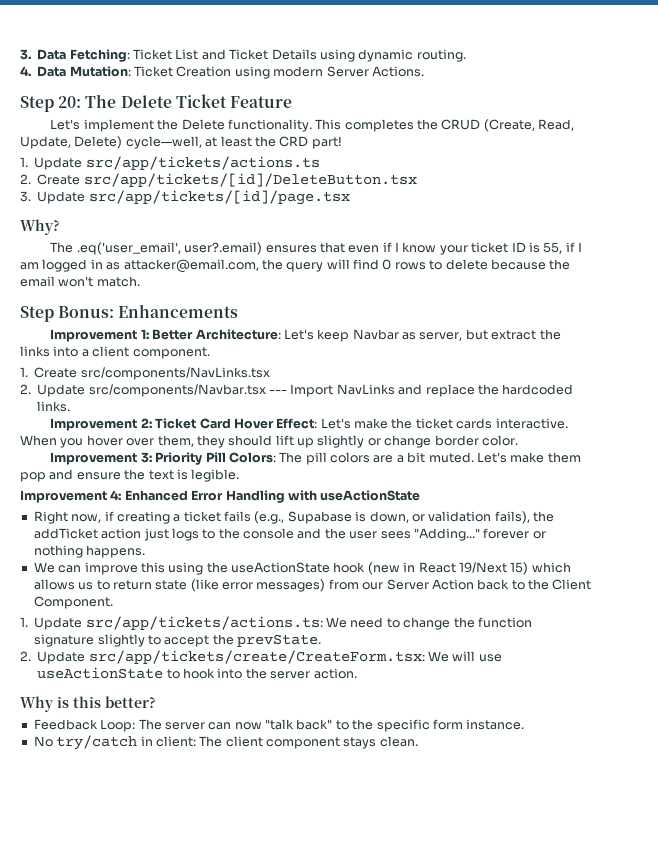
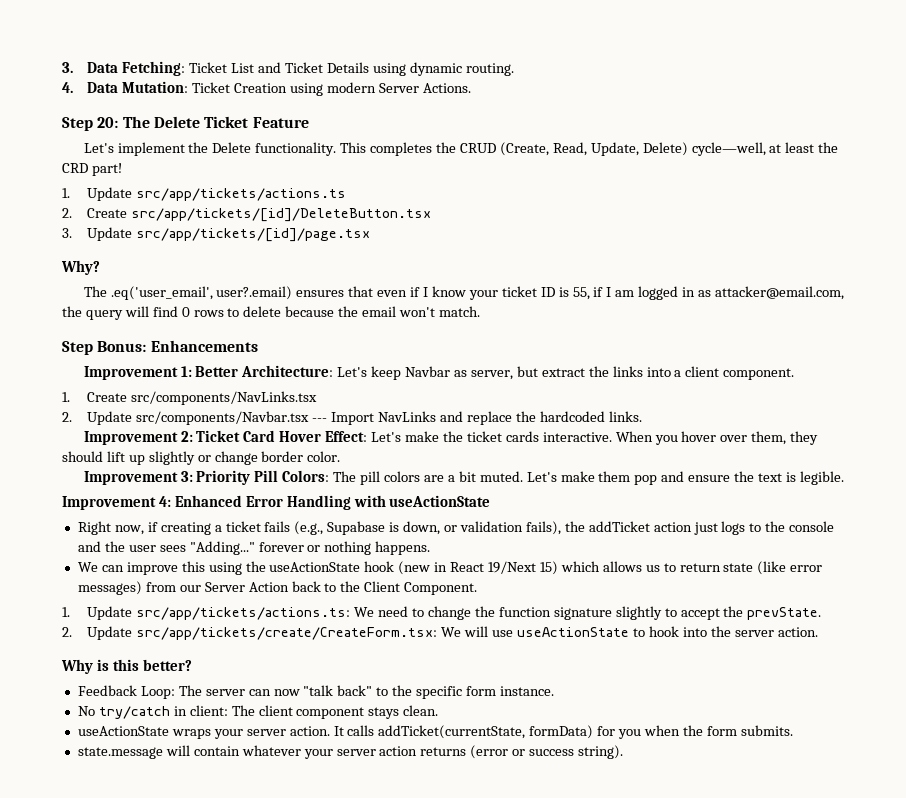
(418, 741) none -> [77,725,793,739] [77,745,624,759] // useActionState wraps your server action. It calls addTicket(currentState, formData) for you when the form submits. // state.message will contain whatever your server action returns (error or success string).

